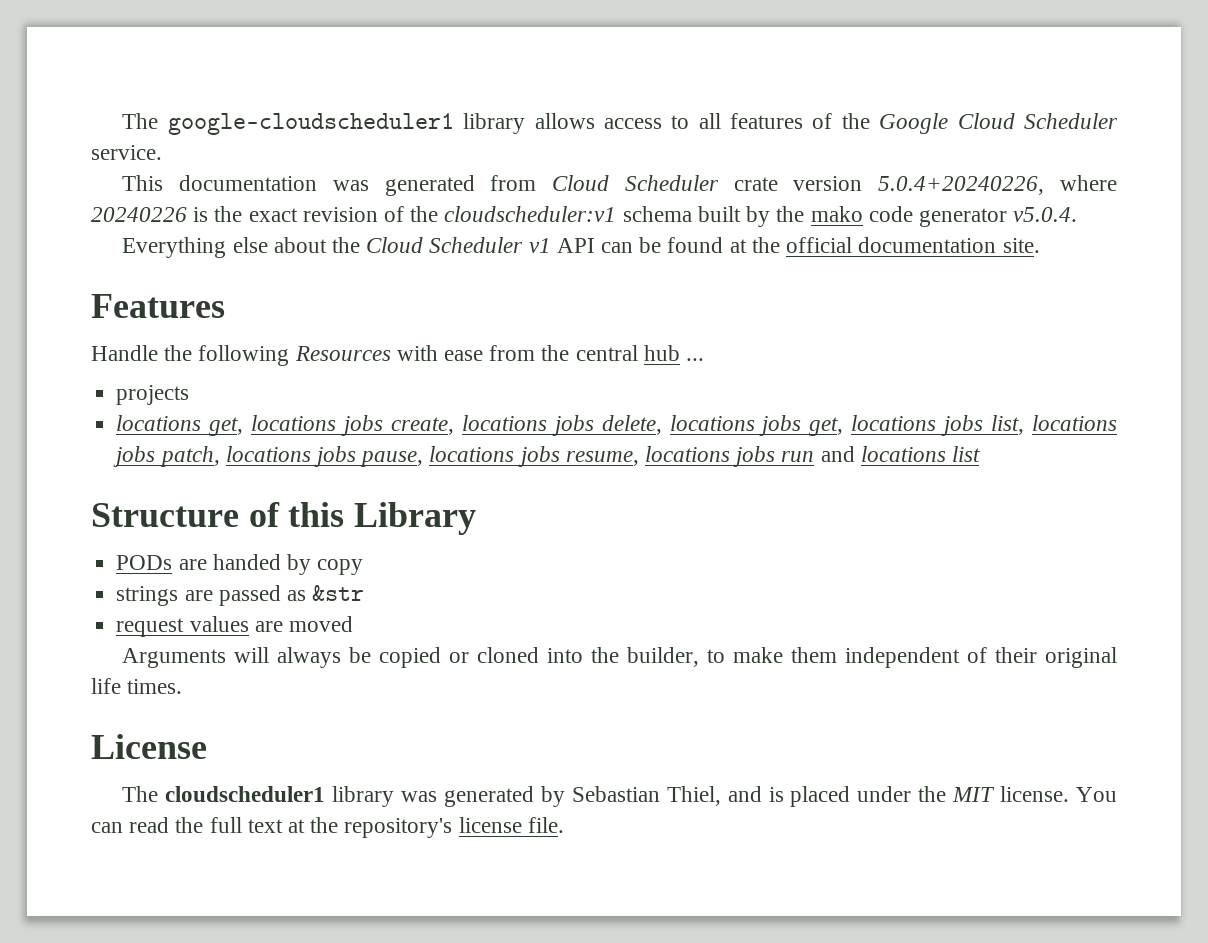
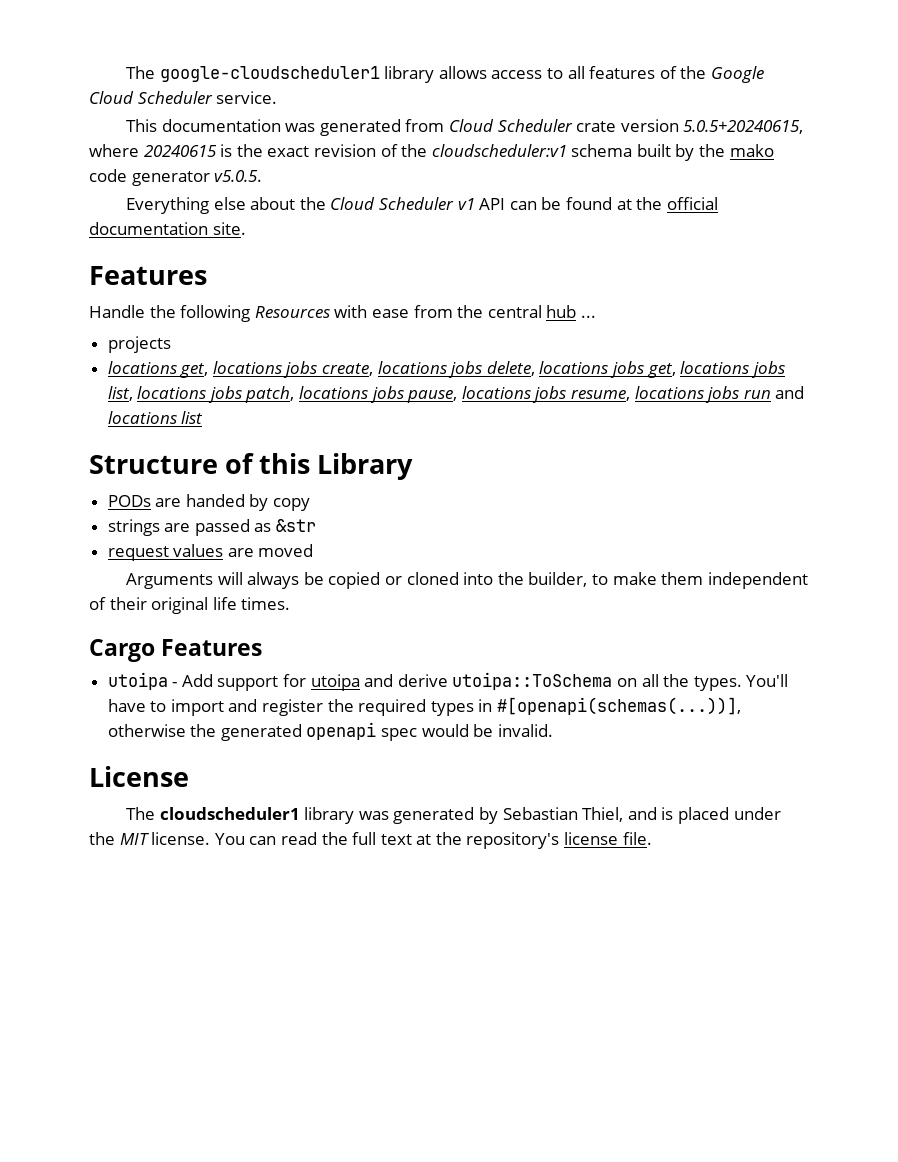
[878,175,1117,195] [91,207,187,222] 5.0.4+20240226, where 20240226 -> [683,120,804,134] [89,144,217,157] 5.0.5+20240615, where 20240615
[1013,207,1078,222] v5.0.4. -> [214,170,263,182] v5.0.5.
(183, 686) none -> [89,639,263,662] [107,672,789,691] [107,697,742,716] [107,722,553,741] // Cargo Features // utoipa - Add support for utoipa and derive utoipa::ToSchema on all the types. You'll have to import and register the required types in #[openapi(schemas(...))], otherwise the generated openapi spec would be invalid.

